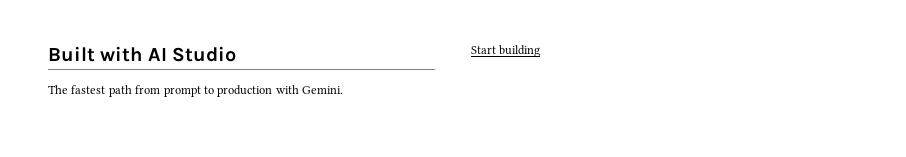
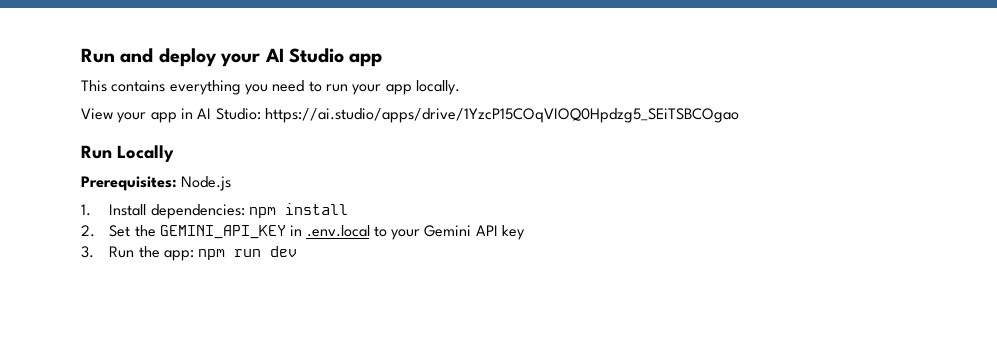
[48,46,237,62] [48,85,343,97] [471,45,541,57] Built with AI Studio // The fastest path from prompt to production with Gemini. // Start building -> [81,48,383,67] [81,80,460,95] [81,108,739,123] [81,145,174,162] [81,176,232,191] [81,203,348,219] [81,225,526,240] [81,246,298,261] Run and deploy your AI Studio app // This contains everything you need to run your app locally. // View your app in AI Studio: https://ai.studio/apps/drive/1YzcP15COqVIOQ0Hpdzg5_SEiTSBCOgao // Run Locally // Prerequisites: Node.js // 1. Install dependencies: npm install // 2. Set the GEMINI_API_KEY in .env.local to your Gemini API key // 3. Run the app: npm run dev

